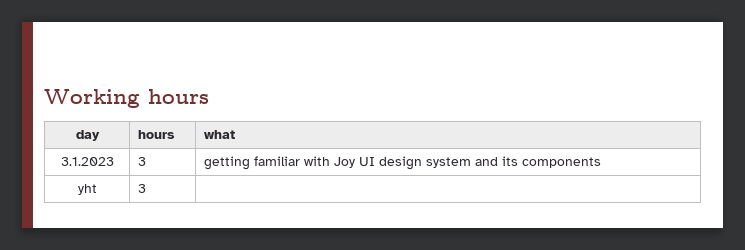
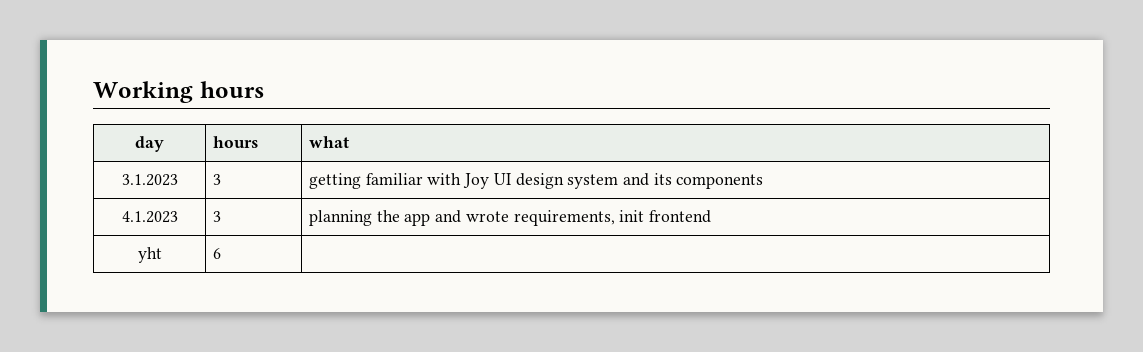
[77,184,97,195] [138,184,147,193] yht | 3 -> [121,211,178,223] [212,211,221,222] [308,210,712,226] [137,247,162,263] [212,248,221,259] 4.1.2023 | 3 | planning the app and wrote requirements, init frontend // yht | 6

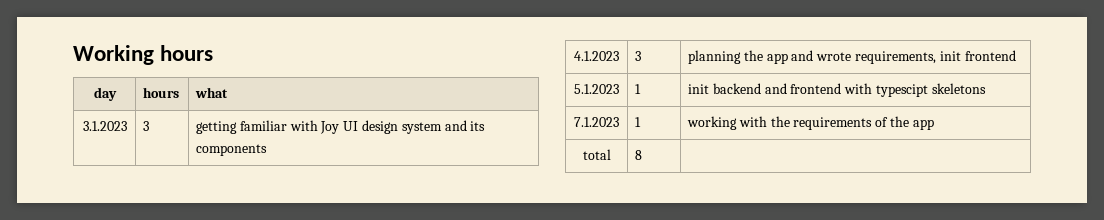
[137,247,162,263] [212,248,221,259] yht | 6 -> [574,84,619,94] [635,84,642,94] [688,83,986,97] [574,117,619,127] [635,117,642,127] [687,116,934,130] [582,149,611,160] [635,150,643,160] 5.1.2023 | 1 | init backend and frontend with typescipt skeletons // 7.1.2023 | 1 | working with the requirements of the app // total | 8

